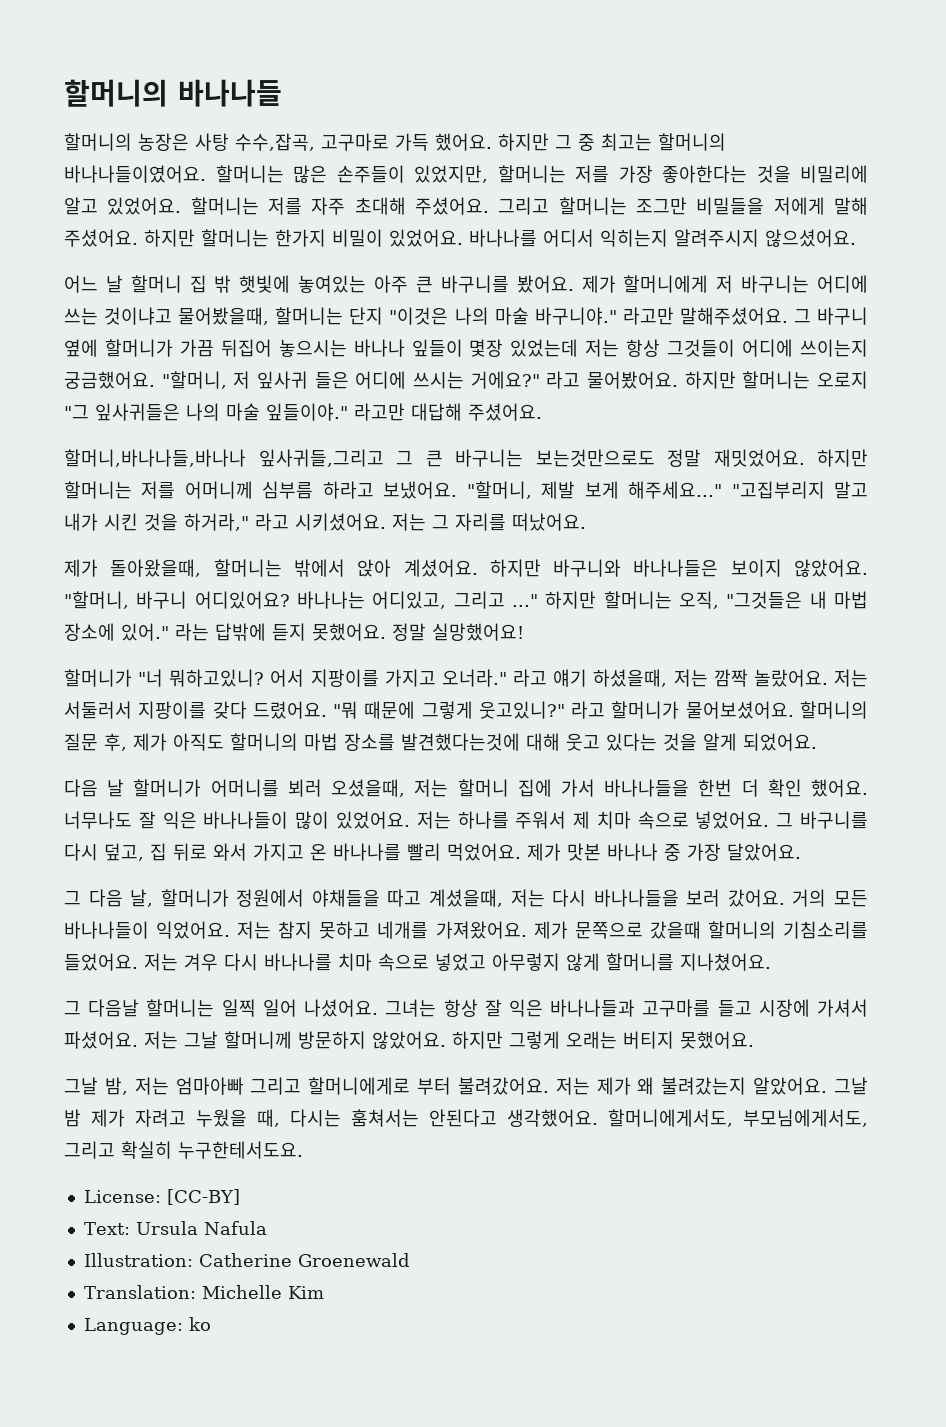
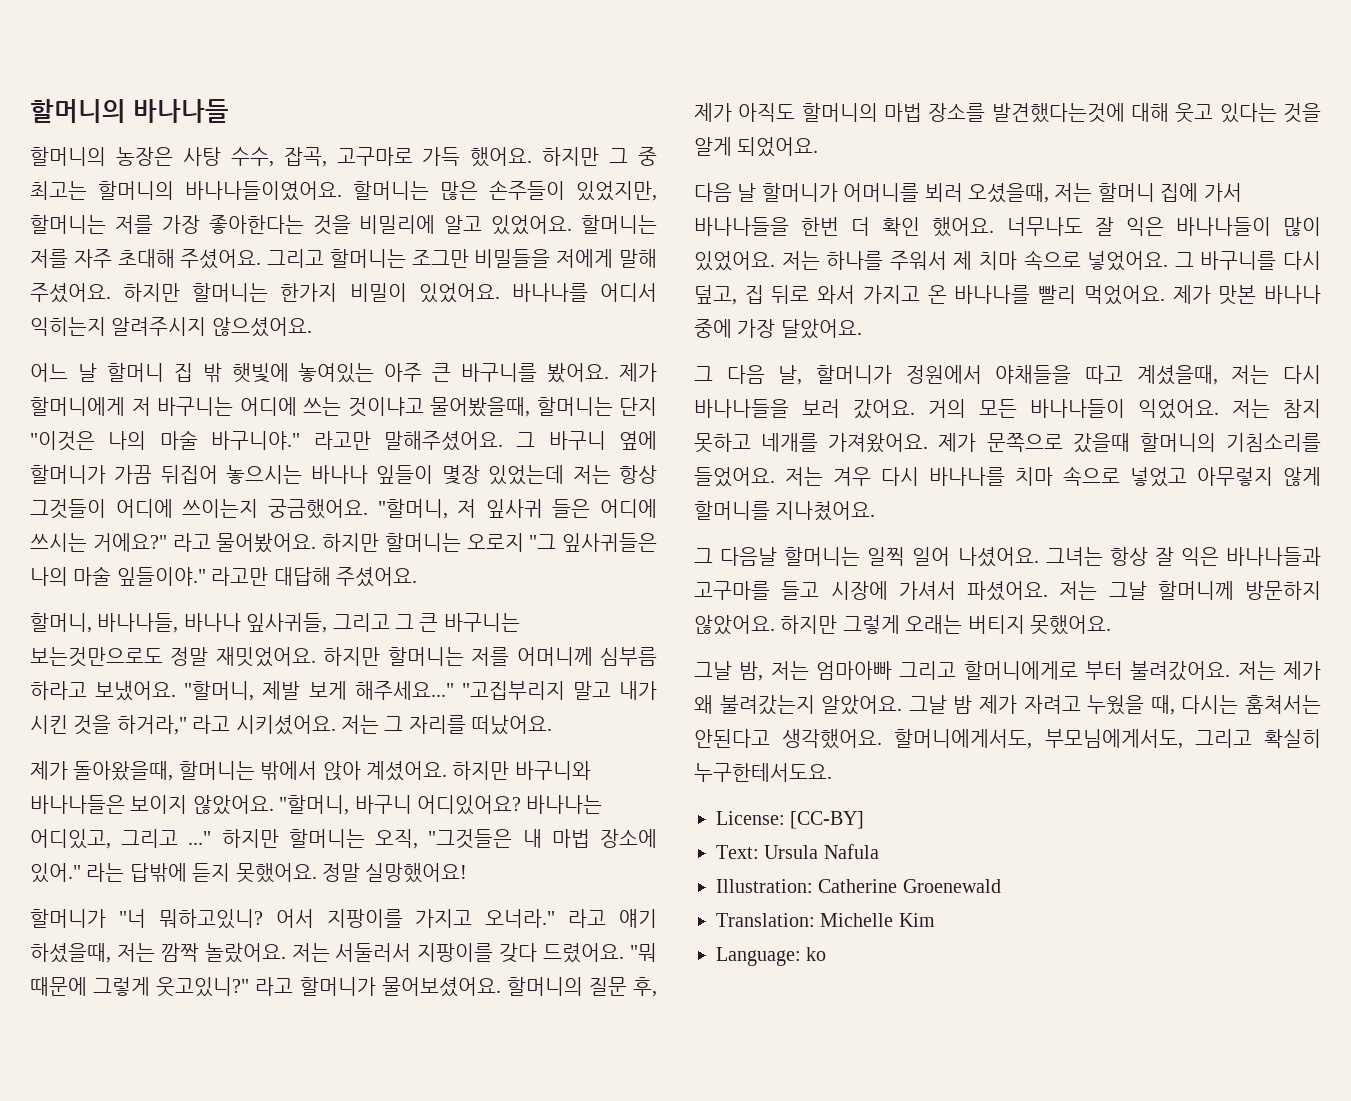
[235,133,315,151] 수수,잡곡, -> [230,147,327,167] 수수, 잡곡,
[64,449,384,467] 할머니,바나나들,바나나 잎사귀들,그리고 -> [30,613,390,633] 할머니, 바나나들, 바나나 잎사귀들, 그리고
[664,844,681,861] 중 -> [694,319,732,338] 중에

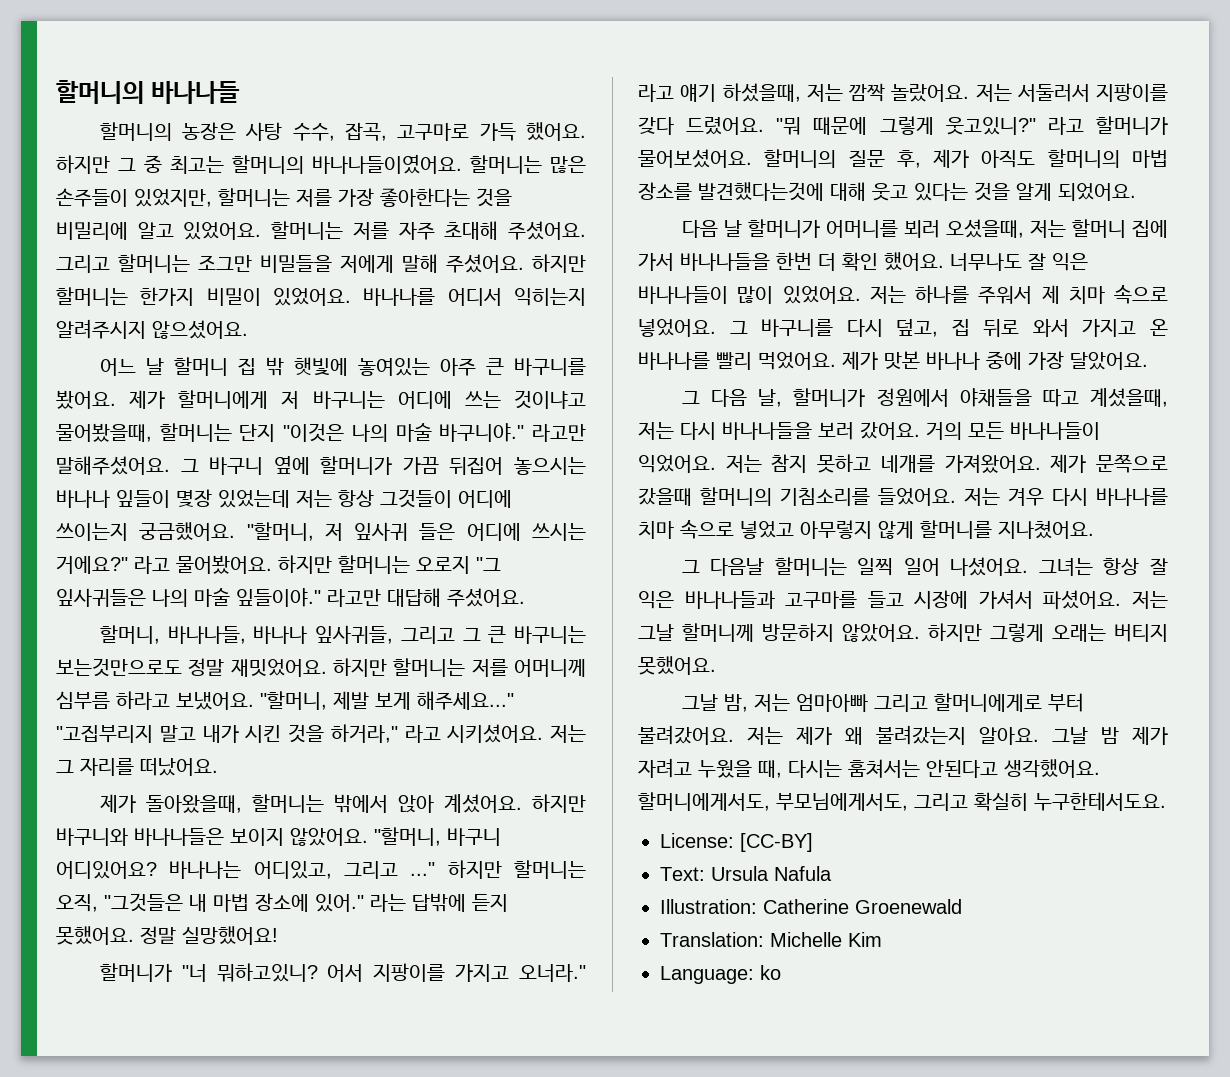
[821,695,903,715] 알았어요. -> [979,727,1039,745] 알아요.

